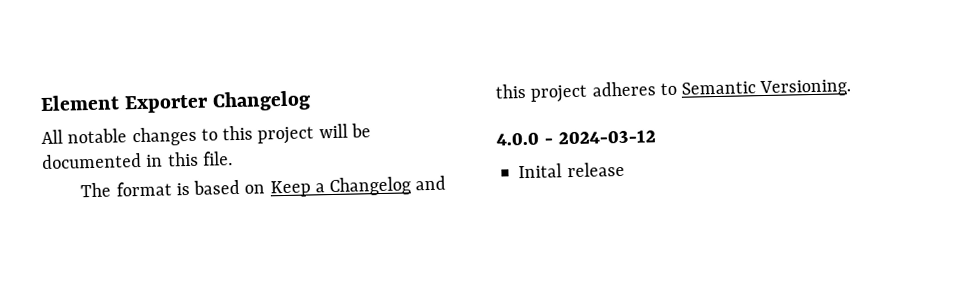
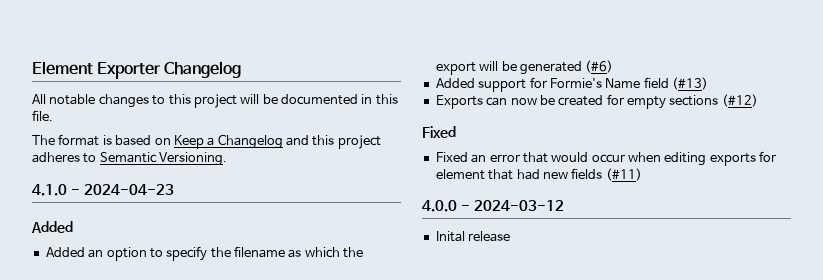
(852, 88) none -> [32,184,174,196] [31,221,73,233] [45,246,364,261] [435,60,614,75] [435,77,708,92] [435,94,758,109] [422,126,456,138] [435,151,777,166] [435,168,642,181] // 4.1.0 - 2024-04-23 // Added // Added an option to specify the filename as which the export will be generated (#6) // Added support for Formie's Name field (#13) // Exports can now be created for empty sections (#12) // Fixed // Fixed an error that would occur when editing exports for element that had new fields (#11)

